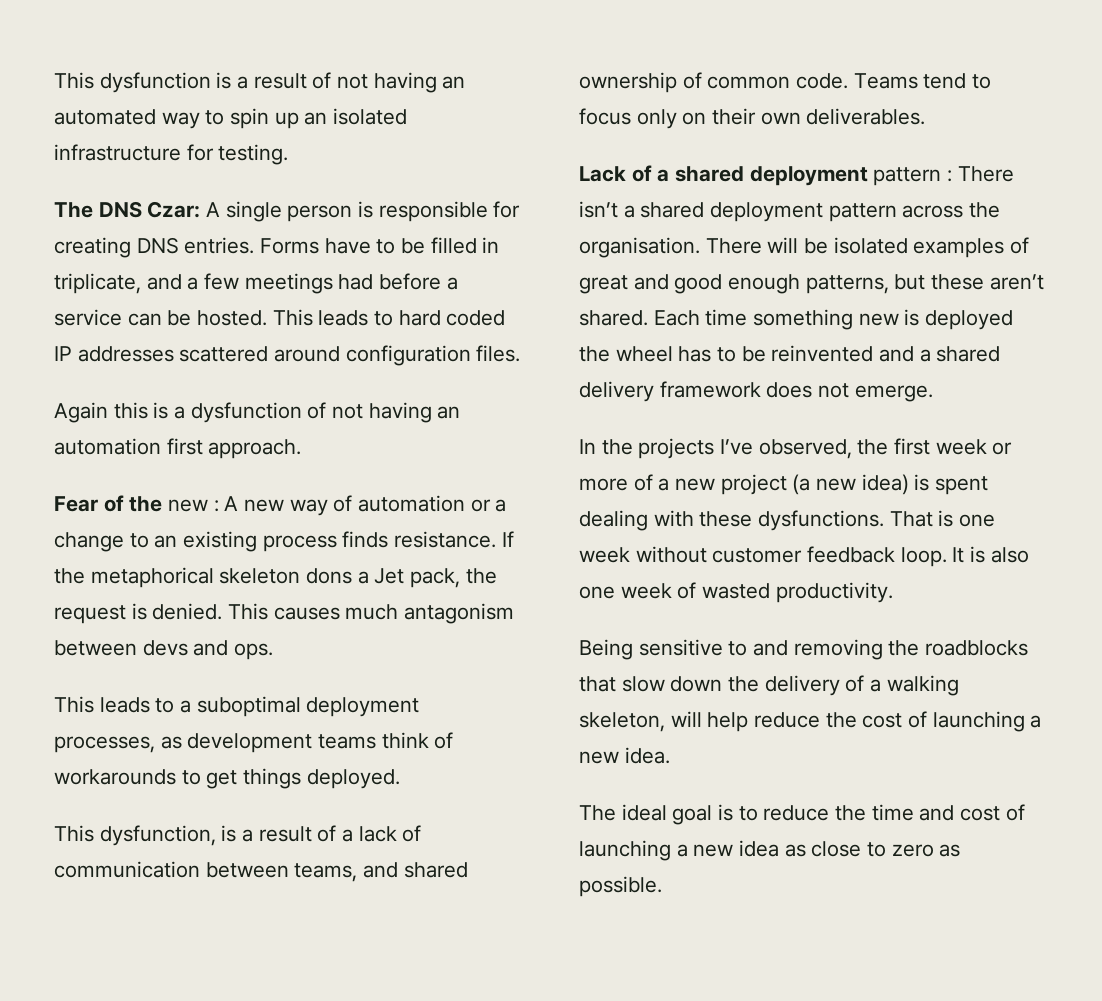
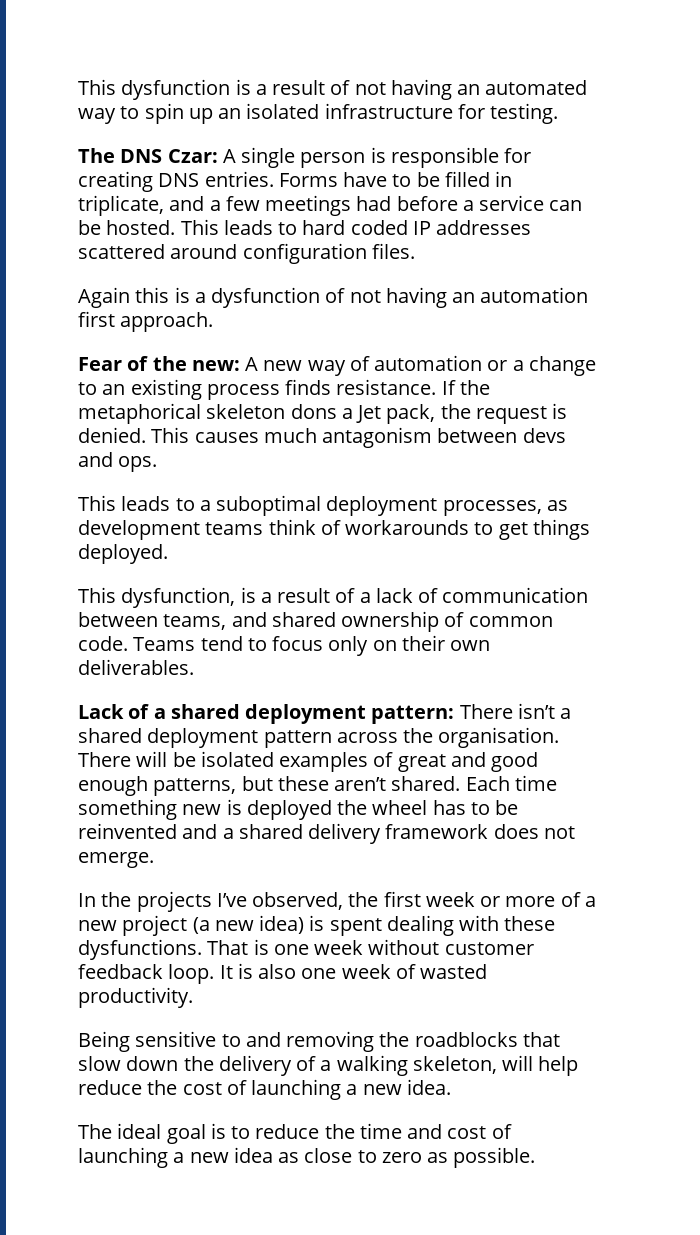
[168,499,219,512] new : -> [191,360,240,371] new:
[873,167,953,186] pattern : -> [371,705,455,724] pattern:

